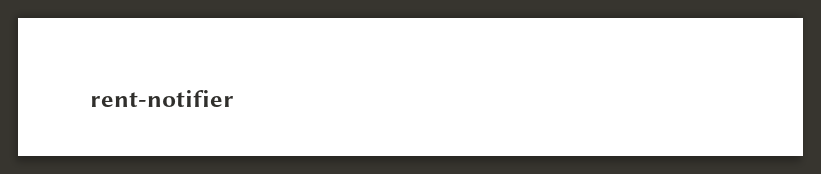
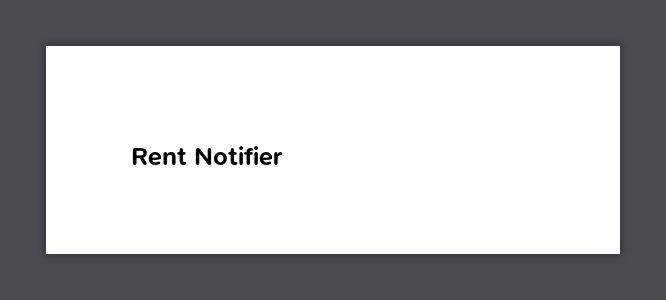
[90,90,234,107] rent-notifier -> [131,146,283,166] Rent Notifier

